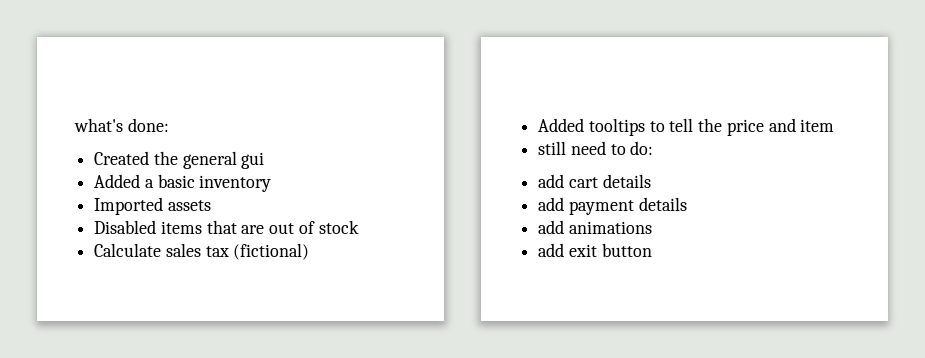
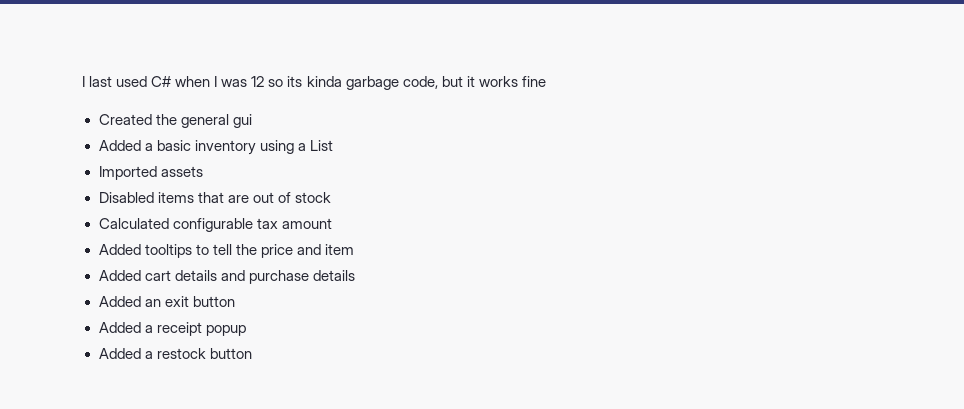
[74,118,169,132] what's done: -> [82,76,546,90] I last used C# when I was 12 so its kinda garbage code, but it works fine
(272, 183) none -> [259,140,333,154] using a List
[94,243,310,260] Calculate sales tax (fictional) -> [98,218,332,232] Calculated configurable tax amount
[538,141,654,155] [538,174,565,188] still need to do: // add -> [98,270,141,281] Added
[538,197,687,215] [538,220,652,234] [538,243,565,257] // add payment details // add animations // add -> [220,270,355,284] [98,296,161,307] and purchase details // Added an
(652, 250) none -> [98,322,246,336] [98,348,252,359] // Added a receipt popup // Added a restock button

